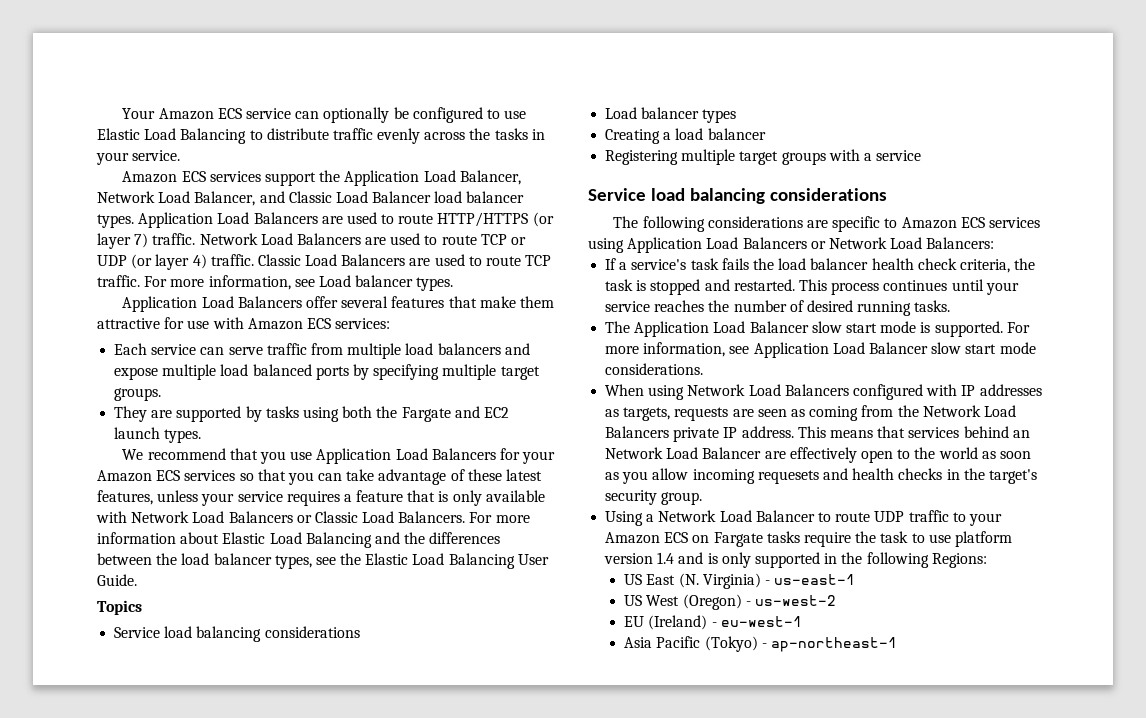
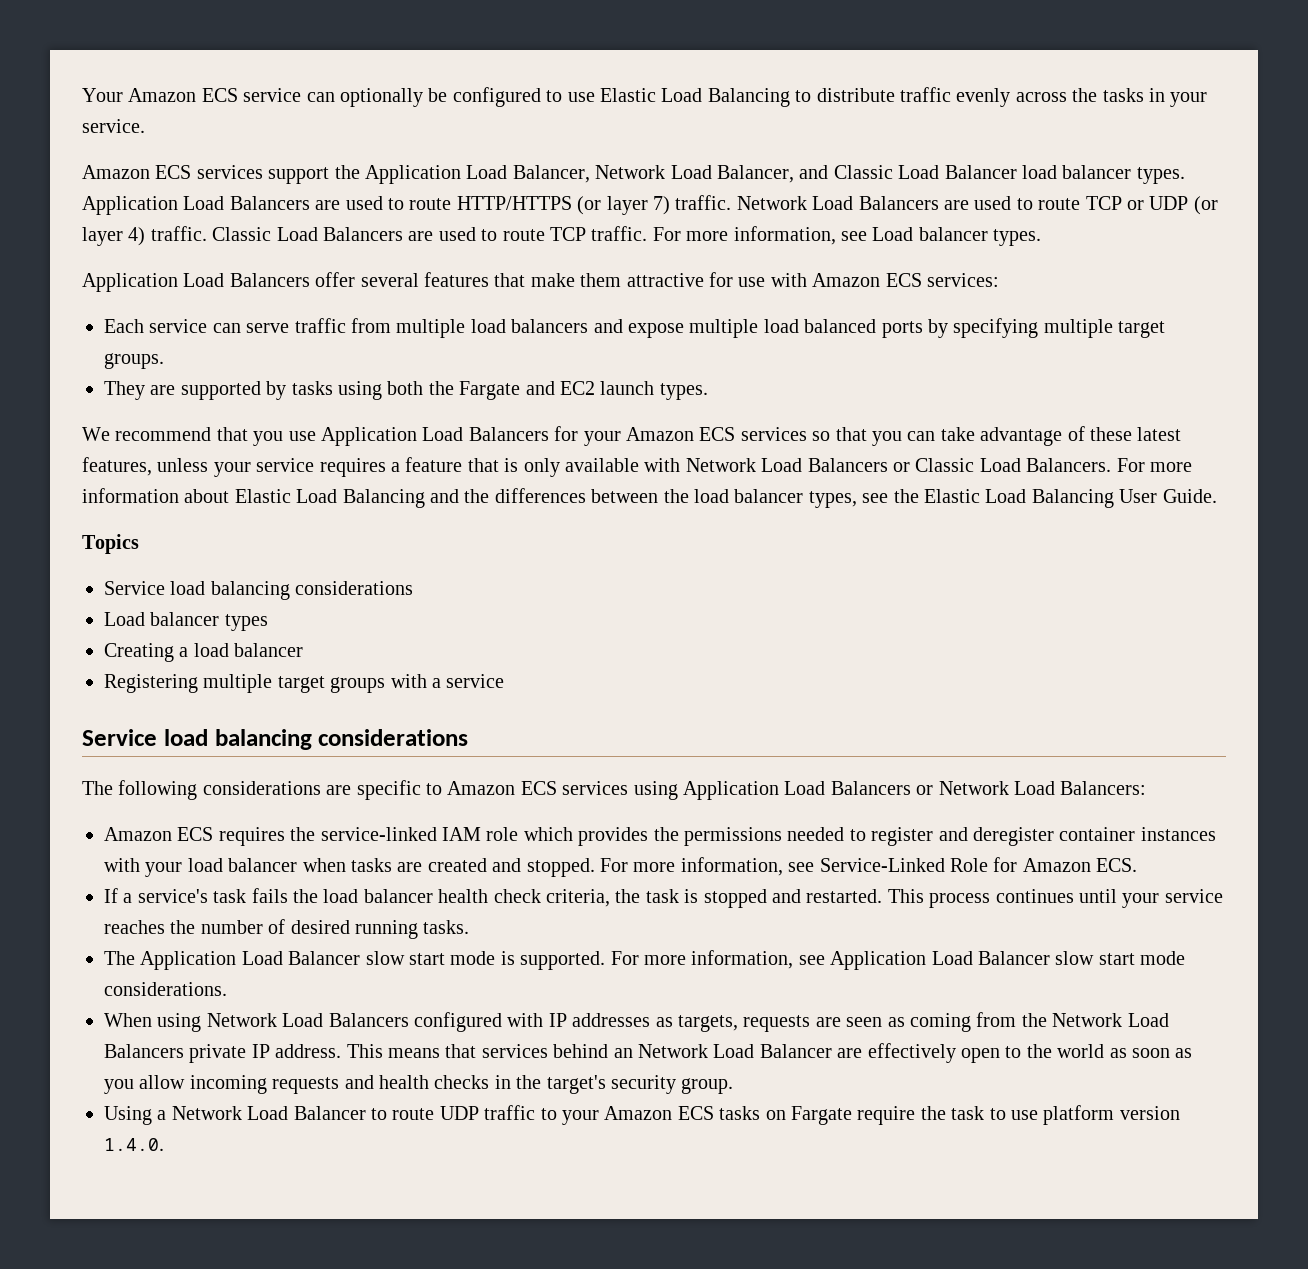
(995, 243) none -> [104,827,1216,846] [104,857,1138,877] // Amazon ECS requires the service-linked IAM role which provides the permissions needed to register and deregister container instances with your load balancer when tasks are created and stopped. For more information, see Service-Linked Role for Amazon ECS.
[757,470,819,484] requesets -> [272,1077,340,1094] requests
(689, 537) none -> [719,1106,761,1120] tasks
[766,531,800,543] tasks -> (852, 1115) none
[657,552,987,568] [624,573,856,589] [624,594,836,610] [624,615,802,630] [624,636,897,652] 1.4 and is only supported in the following Regions: // US East (N. Virginia) - us-east-1 // US West (Oregon) - us-west-2 // EU (Ireland) - eu-west-1 // Asia Pacific (Tokyo) - ap-northeast-1 -> [104,1138,164,1151] 1.4.0.

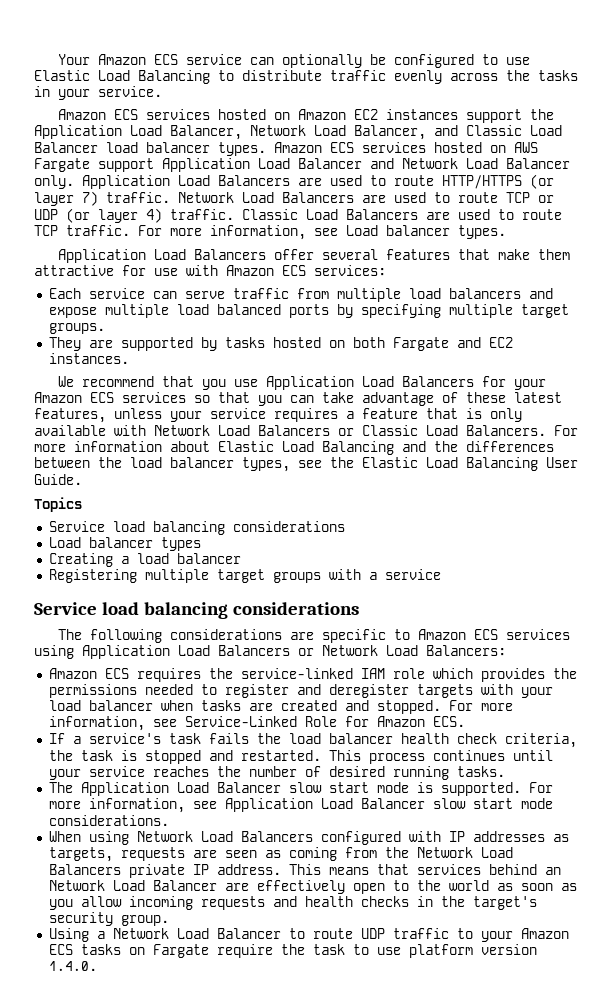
(263, 172) none -> [218,109,459,120] hosted on Amazon EC2 instances
(1185, 175) none -> [274,142,538,153] [34,158,570,172] [34,175,74,189] Amazon ECS services hosted on AWS Fargate support Application Load Balancer and Network Load Balancer only.
[338,381,454,400] using both the -> [272,337,385,348] hosted on both
[600,381,708,400] launch types. -> [48,353,129,364] instances.
[1059,827,1216,841] container instances -> [416,684,473,698] targets

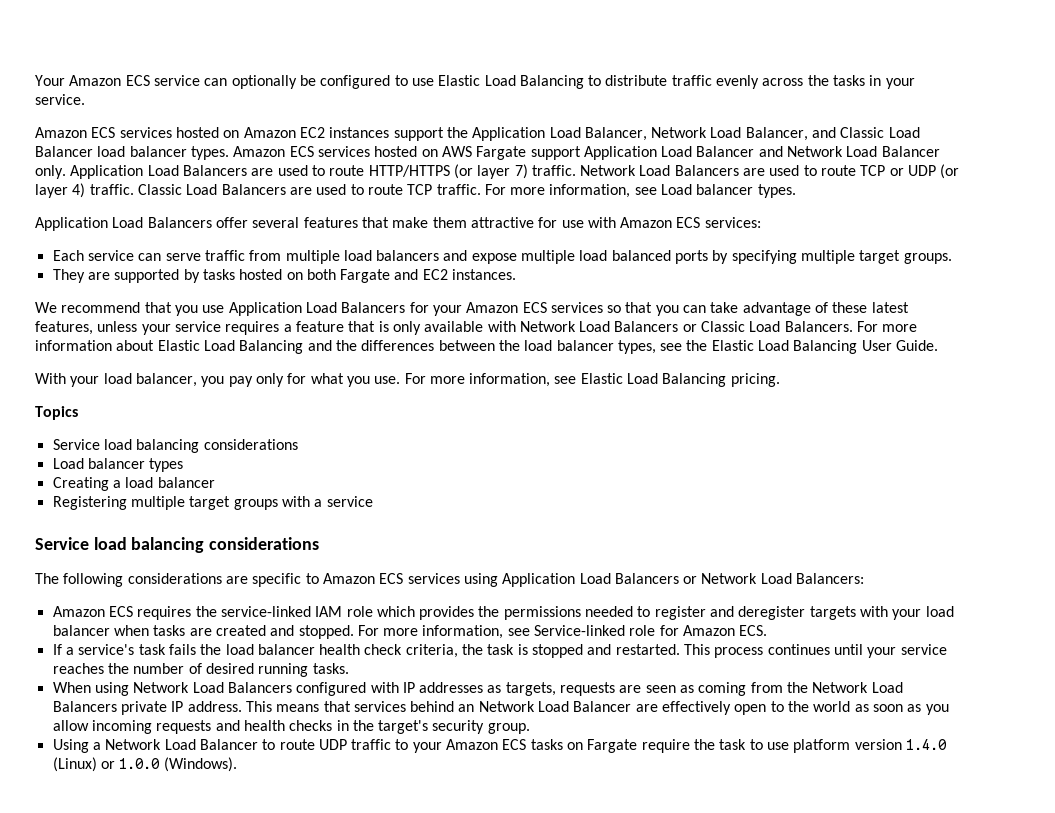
(82, 479) none -> [35,373,780,387] // With your load balancer, you pay only for what you use. For more information, see Elastic Load Balancing pricing.
[184,716,337,727] Service-Linked Role -> [534,625,656,636] Service-linked role
[48,782,553,796] [48,798,553,813] [48,815,169,826] // The Application Load Balancer slow start mode is supported. For more information, see Application Load Balancer slow start mode considerations. -> (349, 668) none
[48,961,97,971] 1.4.0. -> [905,739,947,750] [52,757,237,772] 1.4.0 (Linux) or 1.0.0 (Windows).

